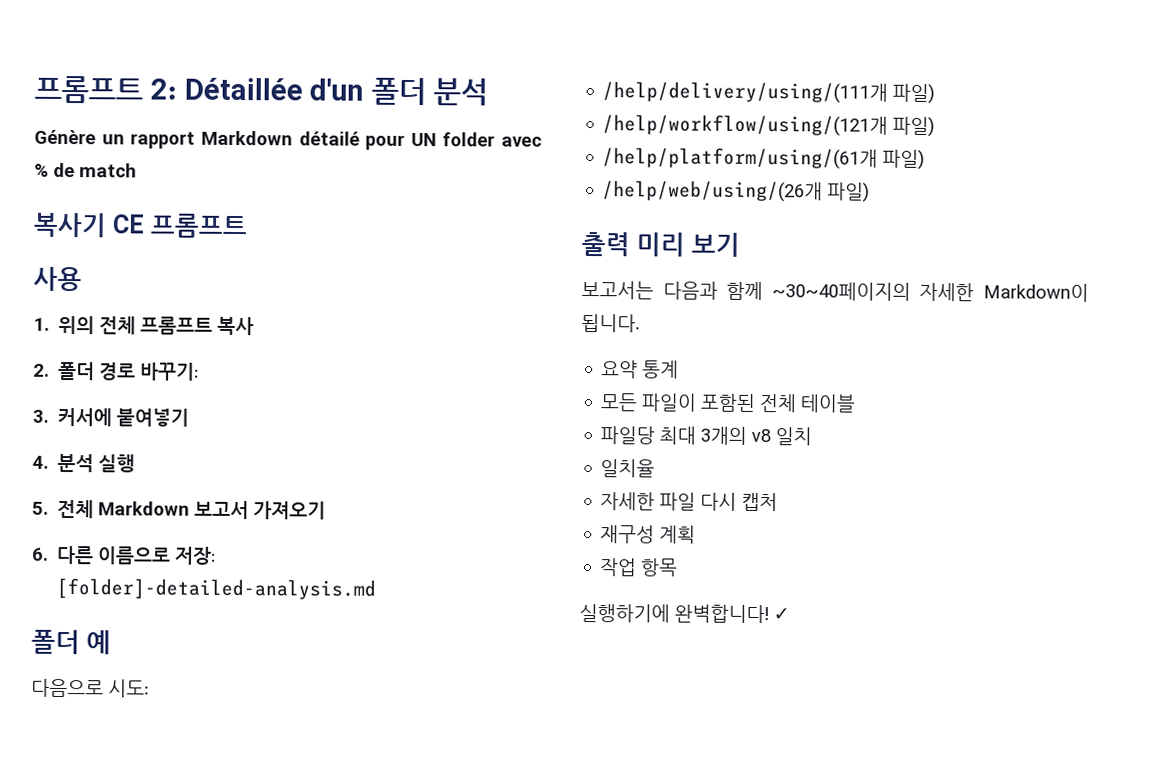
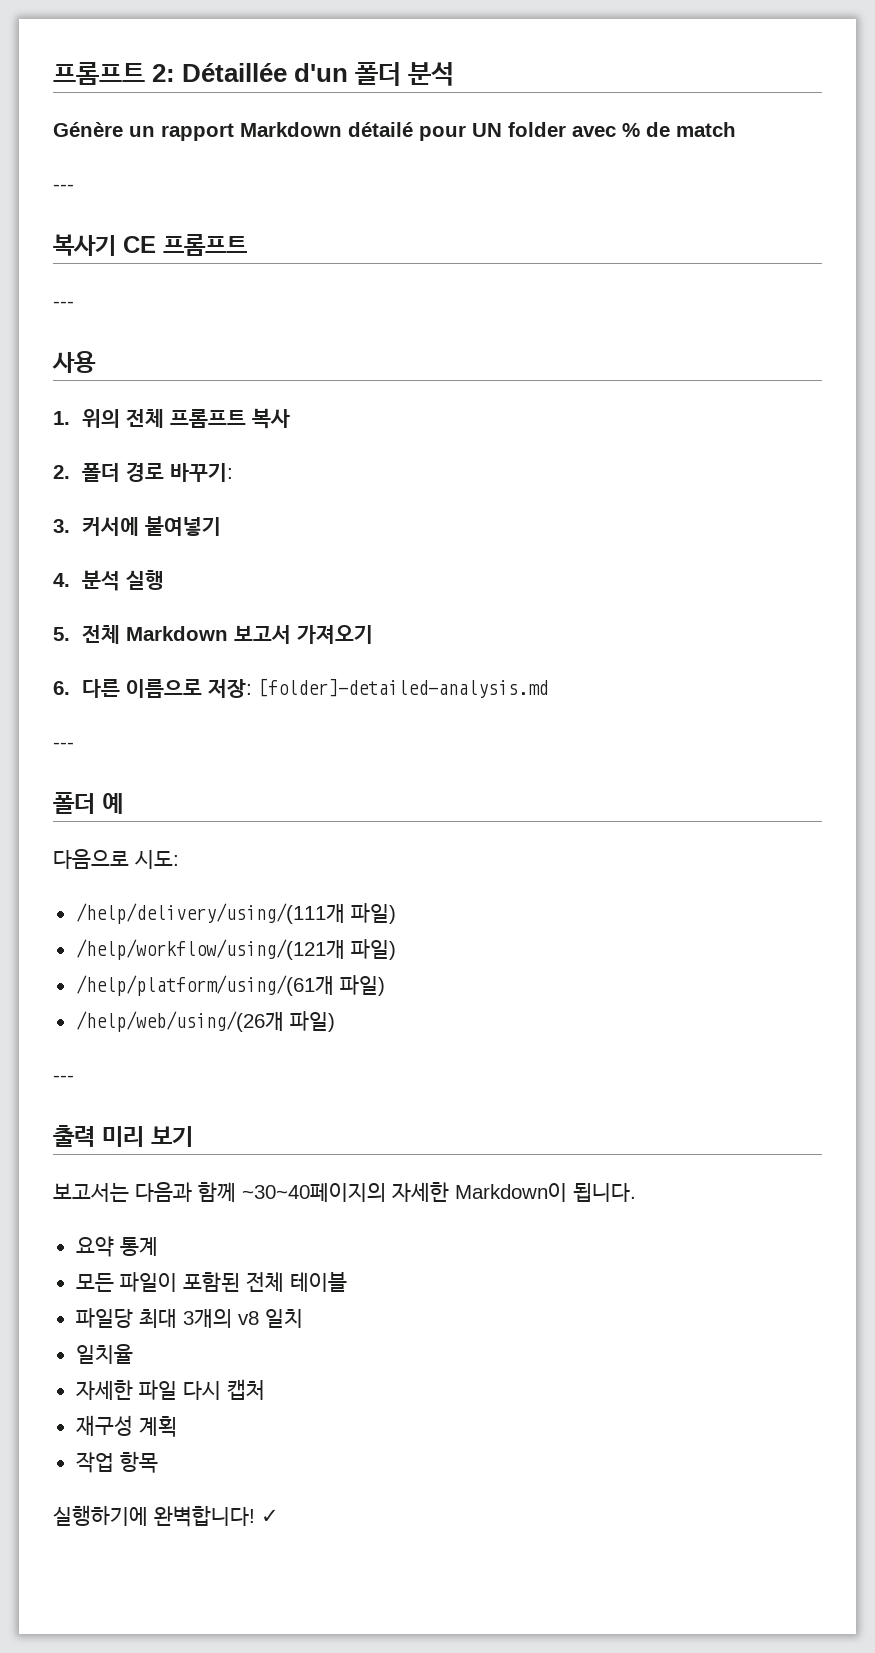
(137, 170) none -> [53,184,74,191] // ---
(248, 226) none -> [53,301,74,308] // ---
(377, 588) none -> [53,742,74,749] // ---
(871, 192) none -> [53,1075,74,1082] // ---

